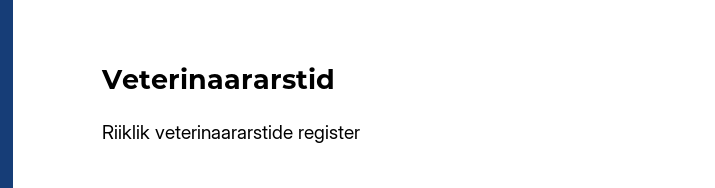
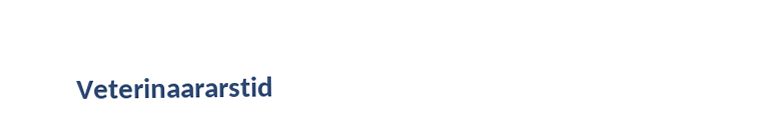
[102,125,361,143] // Riiklik veterinaararstide register -> (274, 87) none

